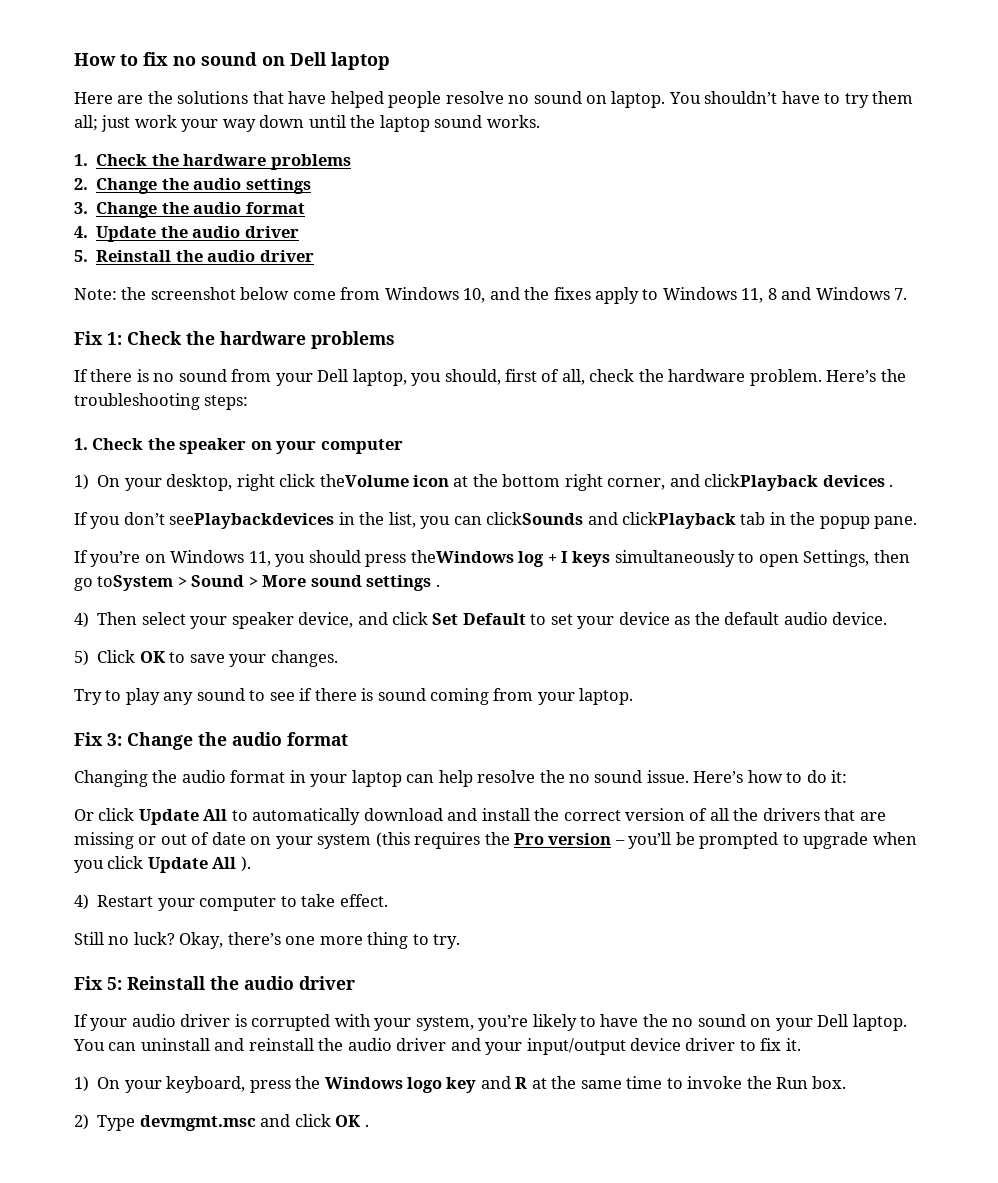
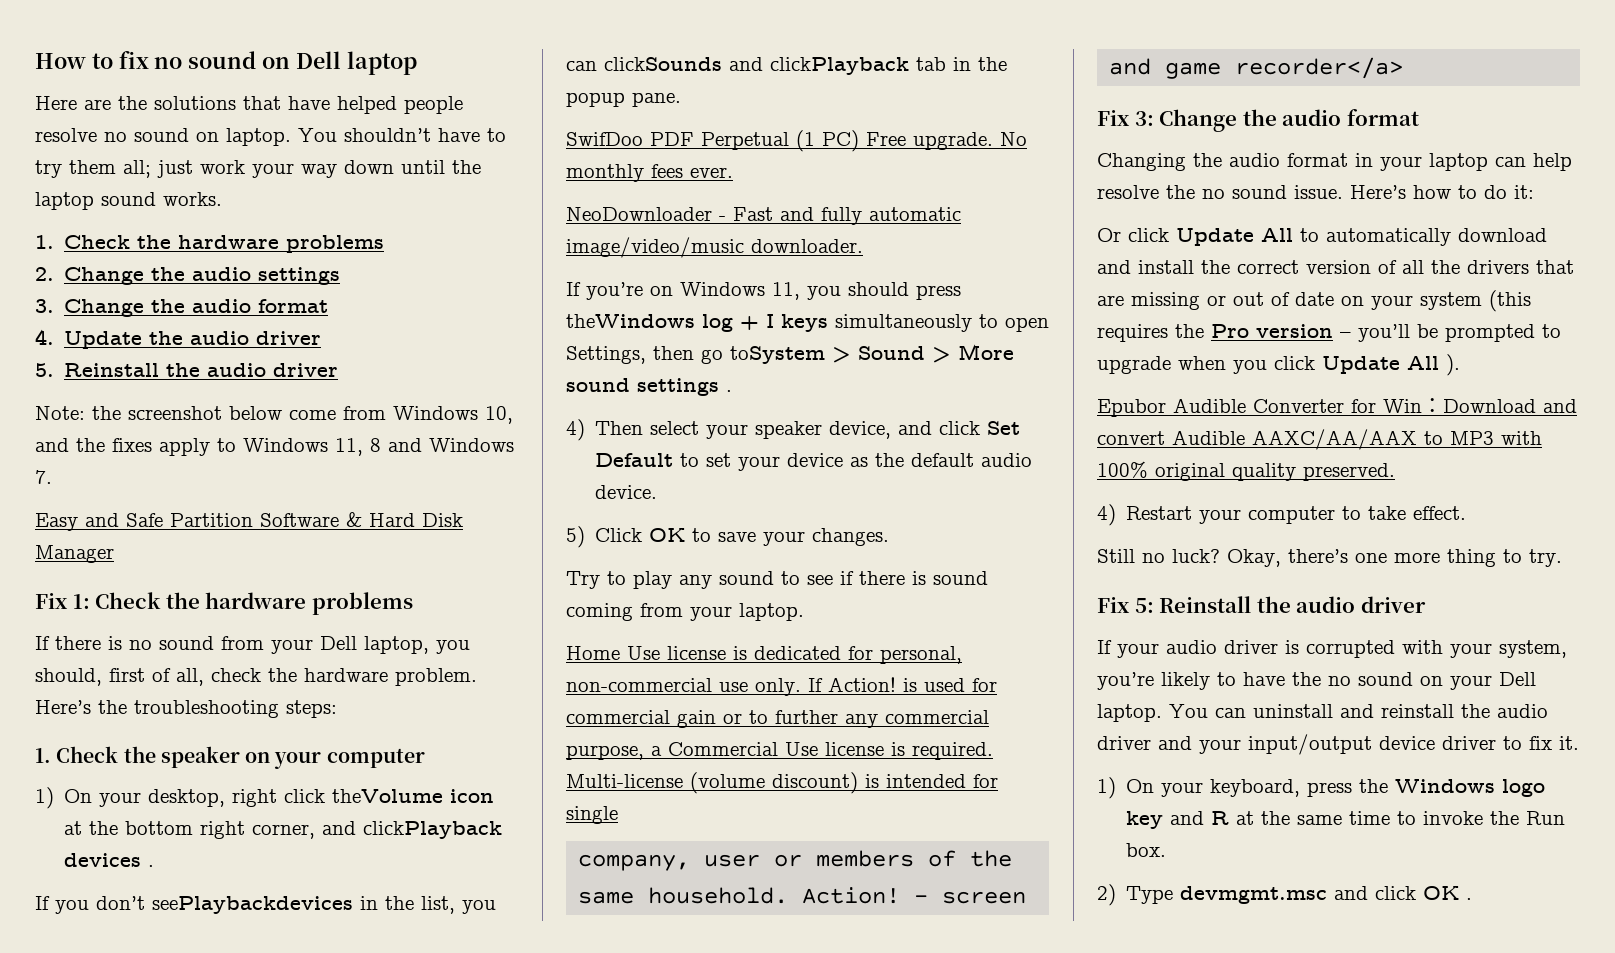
(908, 294) none -> [35,512,463,531] [35,545,114,563] // Easy and Safe Partition Software & Hard Disk Manager
(918, 522) none -> [566,130,1027,152] [566,164,733,182] [566,207,961,225] [566,237,863,258] // SwifDoo PDF Perpetual (1 PC) Free upgrade. No monthly fees ever. // NeoDownloader - Fast and fully automatic image/video/music downloader.
(634, 696) none -> [566,646,962,664] [566,677,997,696] [566,710,989,728] [566,742,993,760] [566,772,998,794] [566,806,618,824] [578,850,1013,871] [578,887,1027,904] [1109,57,1404,79] // Home Use license is dedicated for personal, non-commercial use only. If Action! is used for commercial gain or to further any commercial purpose, a Commercial Use license is required. Multi-license (volume discount) is intended for single // company, user or members of the same household. Action! - screen and game recorder</a>
(251, 864) none -> [1097,398,1577,417] [1097,429,1542,450] [1097,461,1395,481] // Epubor Audible Converter for Win：Download and convert Audible AAXC/AA/AAX to MP3 with 100% original quality preserved.

